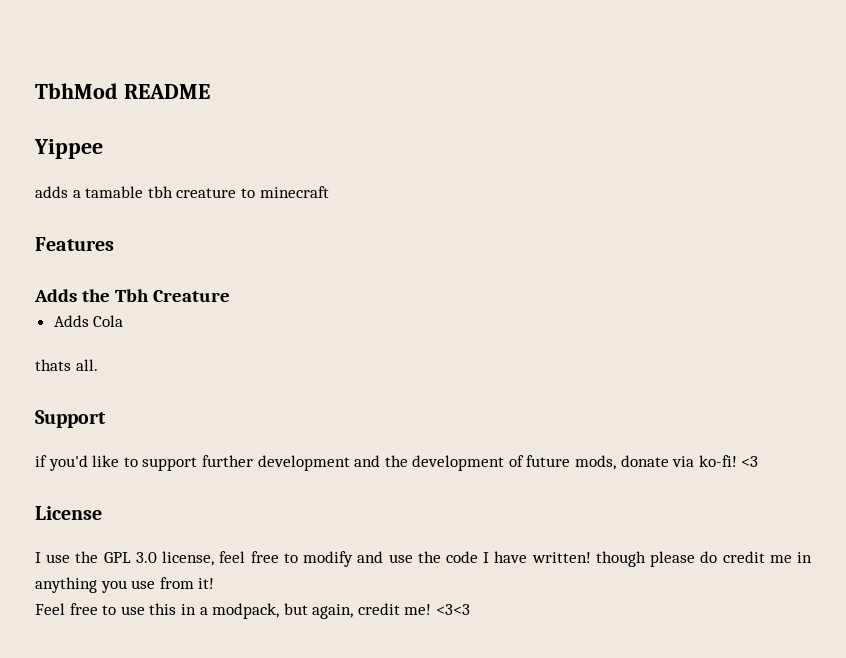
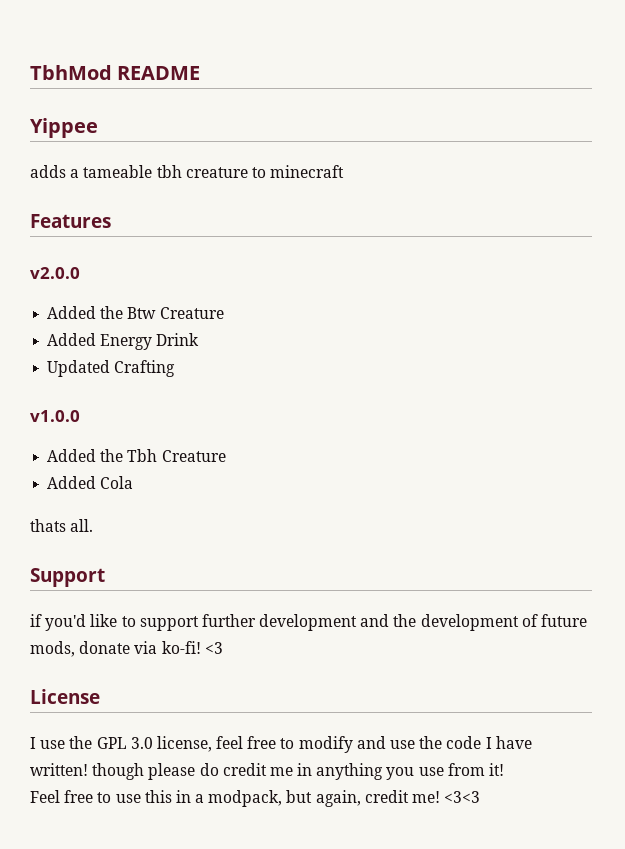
[85,186,144,198] tamable -> [83,165,153,178] tameable
[34,289,77,302] Adds -> [30,267,80,279] [47,306,224,319] [47,333,200,350] [47,360,176,377] [30,410,80,422] [47,449,97,462] v2.0.0 // Added the Btw Creature // Added Energy Drink // Updated Crafting // v1.0.0 // Added
[53,315,89,327] Adds -> [47,476,97,489] Added

